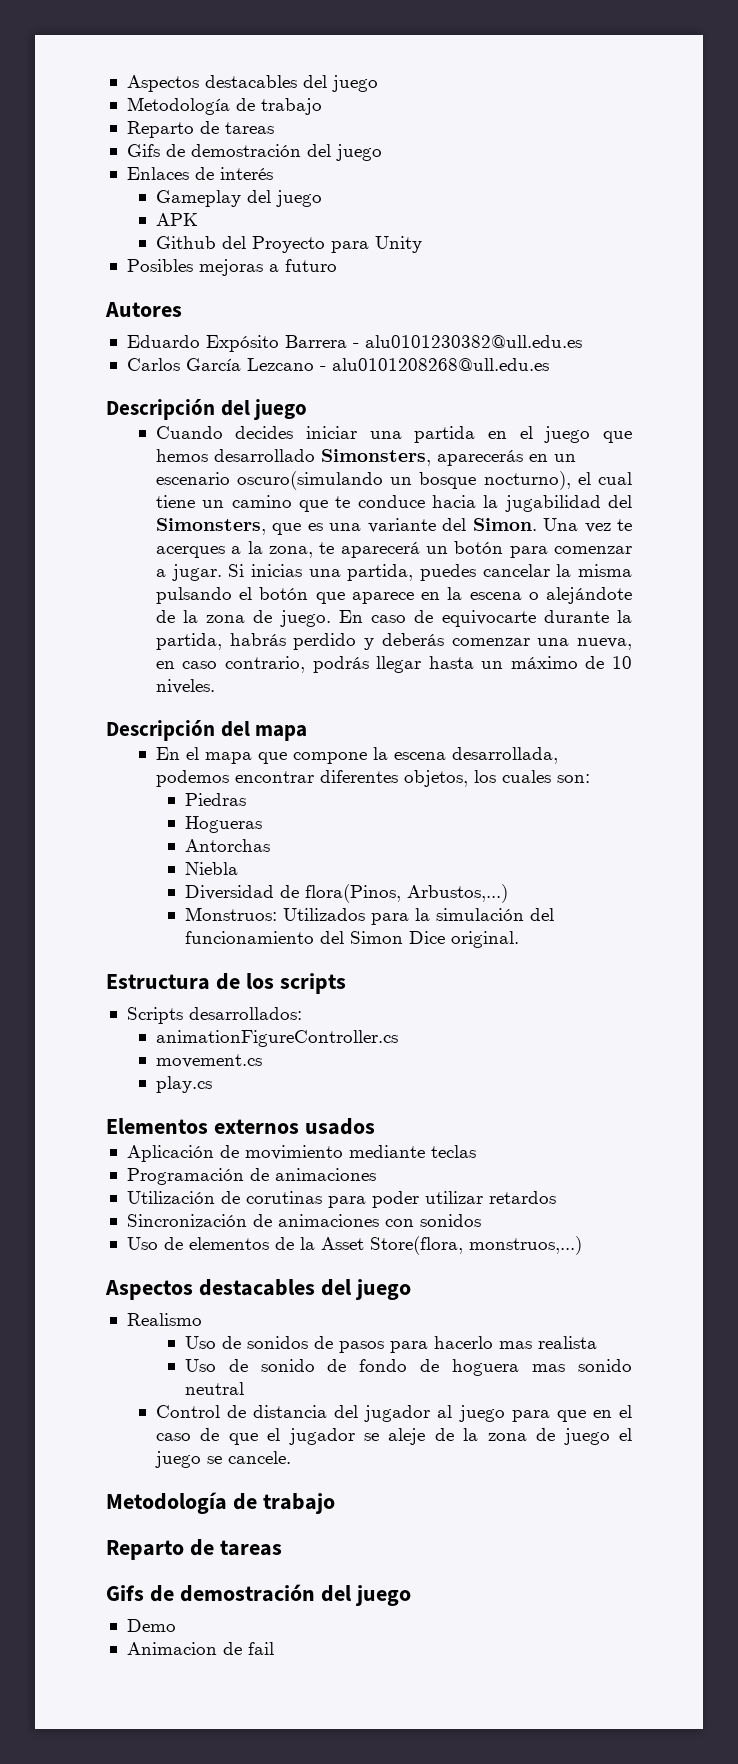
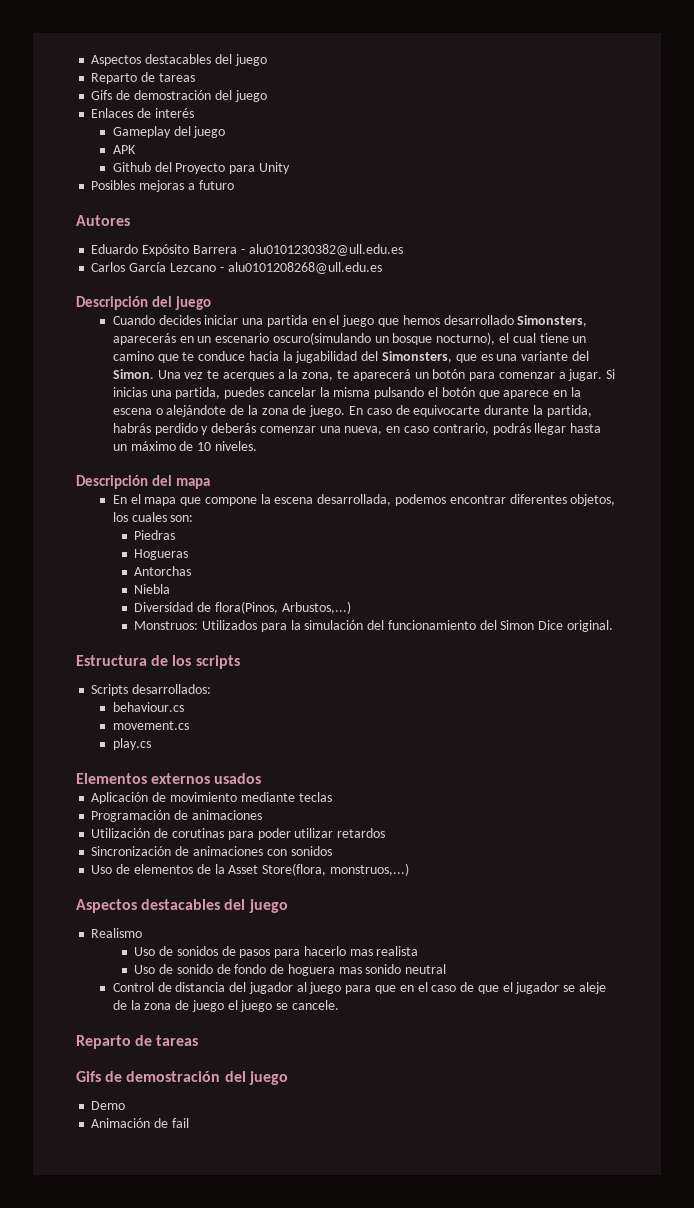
[126,75,378,92] [126,97,322,115] Aspectos destacables del juego // Metodología de trabajo -> [91,54,267,66] Aspectos destacables del juego
[155,1030,398,1047] animationFigureController.cs -> [112,702,184,712] behaviour.cs
[106,1492,335,1514] // Metodología de trabajo -> (340, 1005) none
[126,1642,217,1655] Animacion -> [91,1118,151,1128] Animación

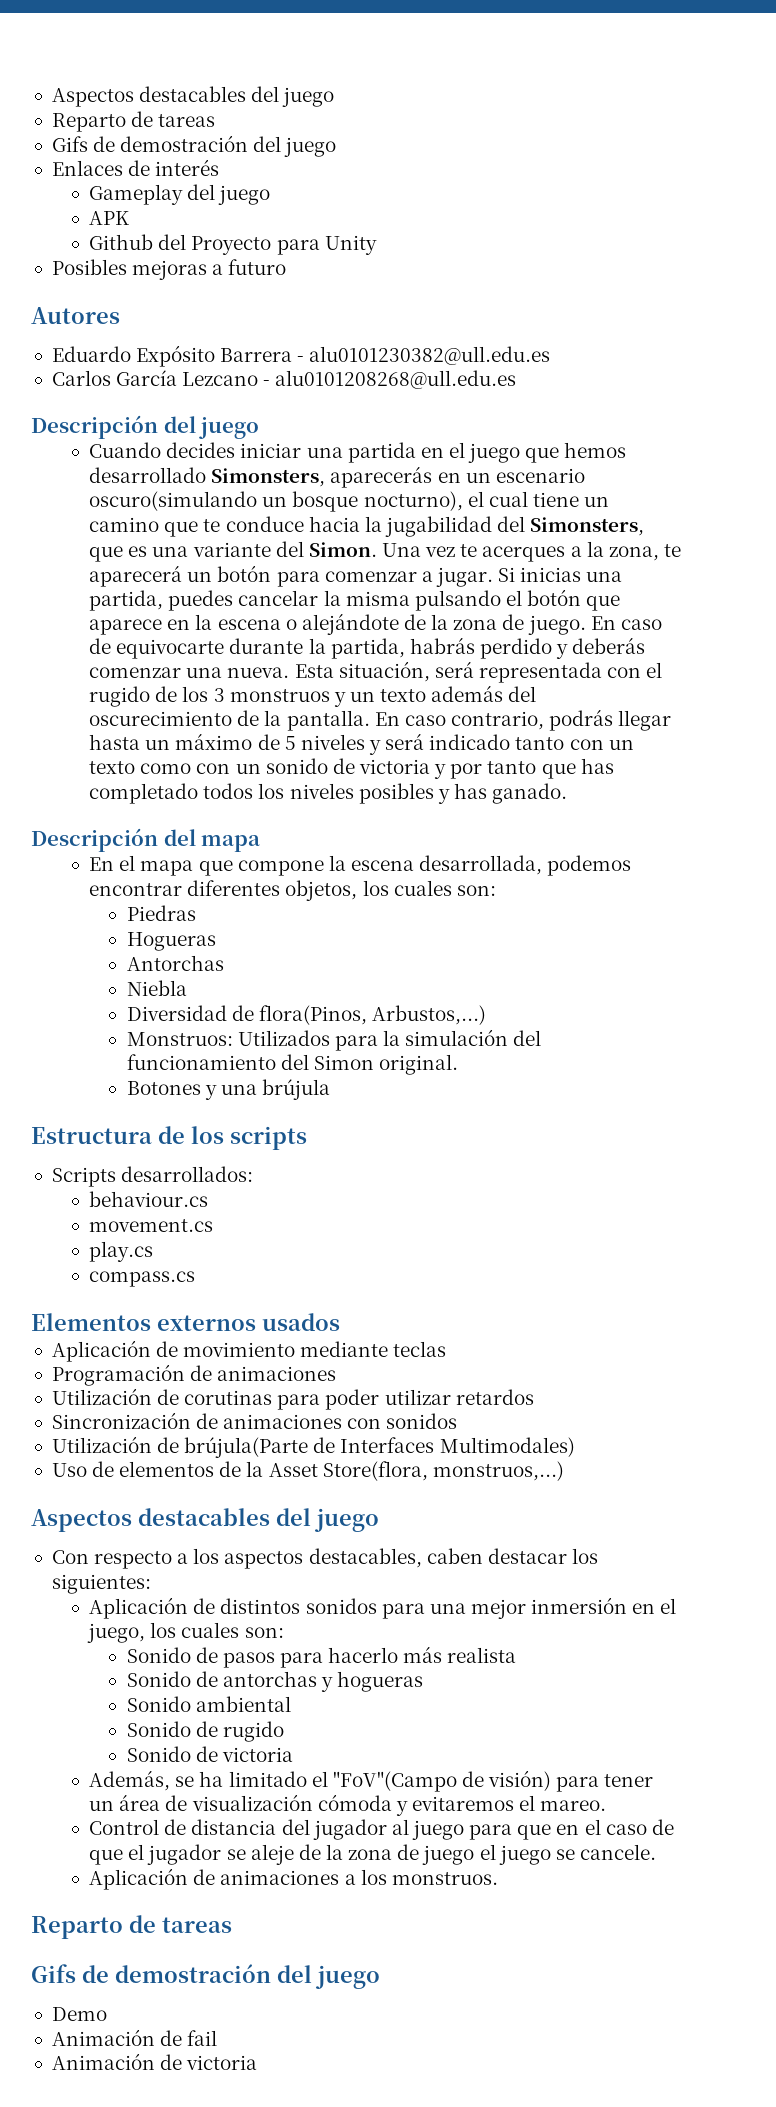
[344,426,401,435] nueva, en -> [227,661,663,683] [89,685,537,707] [89,710,400,731] nueva. Esta situación, será representada con el rugido de los 3 monstruos y un texto además del oscurecimiento de la pantalla. En
[197,441,257,451] 10 niveles. -> [284,733,634,755] [89,758,614,779] [89,783,568,804] 5 niveles y será indicado tanto con un texto como con un sonido de victoria y por tanto que has completado todos los niveles posibles y has ganado.
[538,620,564,630] Dice -> (374, 1062) none
(613, 626) none -> [126,1079,330,1100] // Botones y una brújula
(151, 744) none -> [89,1271,196,1287] // compass.cs
(332, 851) none -> [51,1436,575,1458] // Utilización de brújula(Parte de Interfaces Multimodales)
[91,928,143,938] [134,946,218,956] Realismo // Uso de sonidos -> [51,1548,598,1569] [51,1574,151,1594] [89,1597,677,1619] [87,1622,284,1643] [126,1647,191,1663] Con respecto a los aspectos destacables, caben destacar los siguientes: // Aplicación de distintos sonidos para una mejor inmersión en el juego, los cuales son: // Sonido
[349,949,373,956] mas -> [403,1646,443,1663] más
[134,964,447,976] Uso de sonido de fondo de hoguera mas sonido neutral -> [126,1671,424,1692] [126,1696,291,1712] [126,1721,284,1742] [126,1746,293,1762] [89,1770,654,1792] [89,1794,607,1816] Sonido de antorchas y hogueras // Sonido ambiental // Sonido de rugido // Sonido de victoria // Además, se ha limitado el "FoV"(Campo de visión) para tener un área de visualización cómoda y evitaremos el mareo.
(340, 1005) none -> [89,1868,498,1890] // Aplicación de animaciones a los monstruos.
(189, 1123) none -> [51,2053,258,2070] // Animación de victoria

